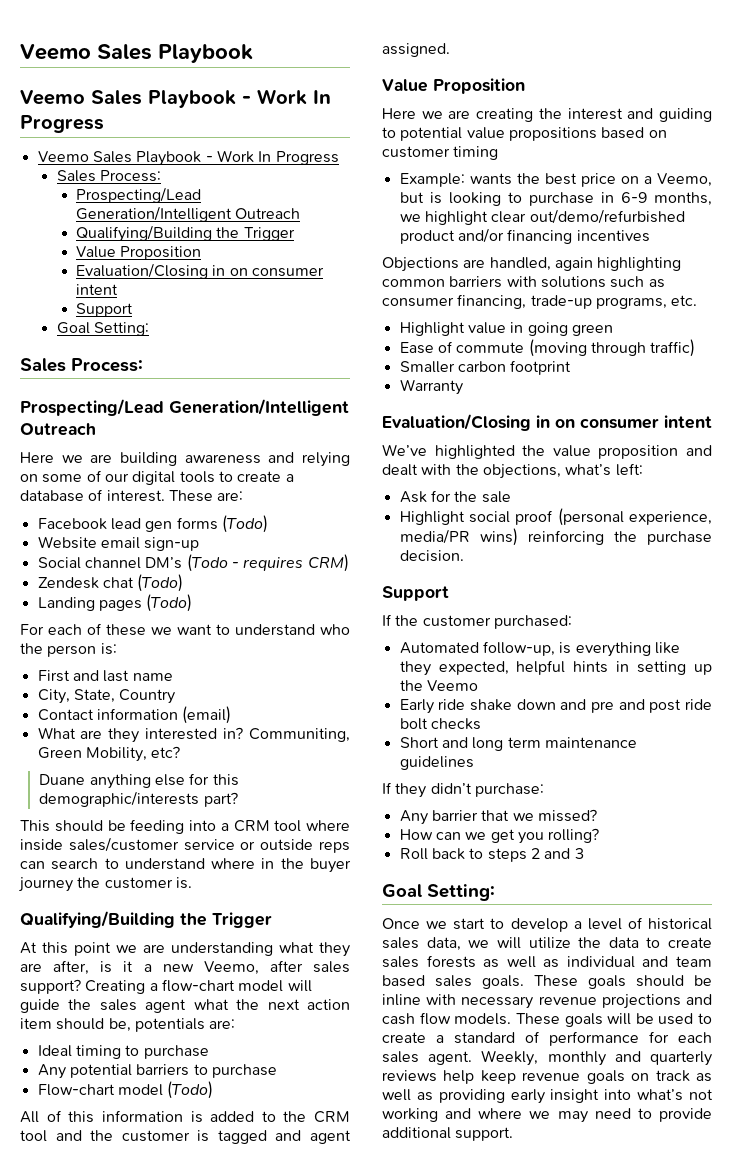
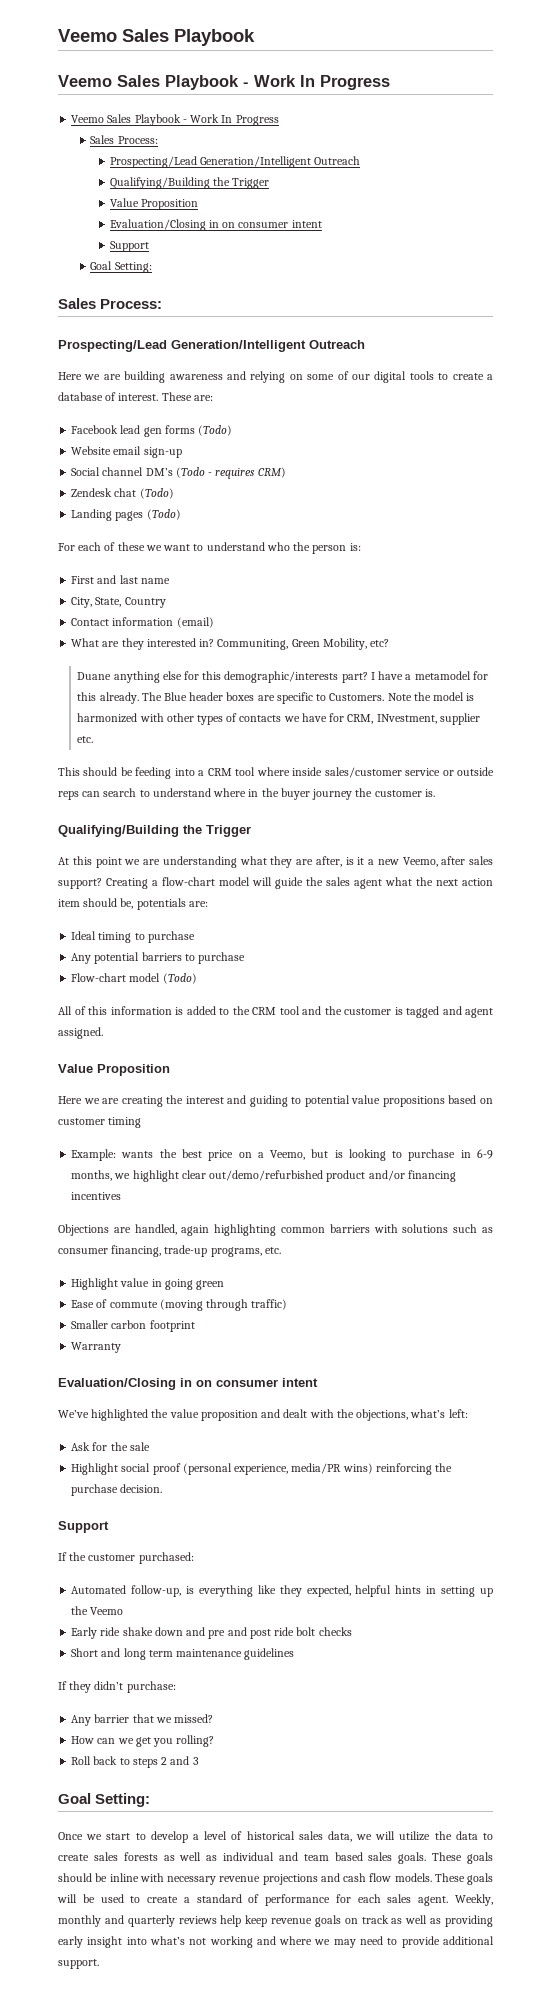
(238, 799) none -> [370,671,488,680] [77,692,475,704] [77,713,480,725] [77,736,94,743] I have a metamodel for this already. The Blue header boxes are specific to Customers. Note the model is harmonized with other types of contacts we have for CRM, INvestment, supplier etc.

